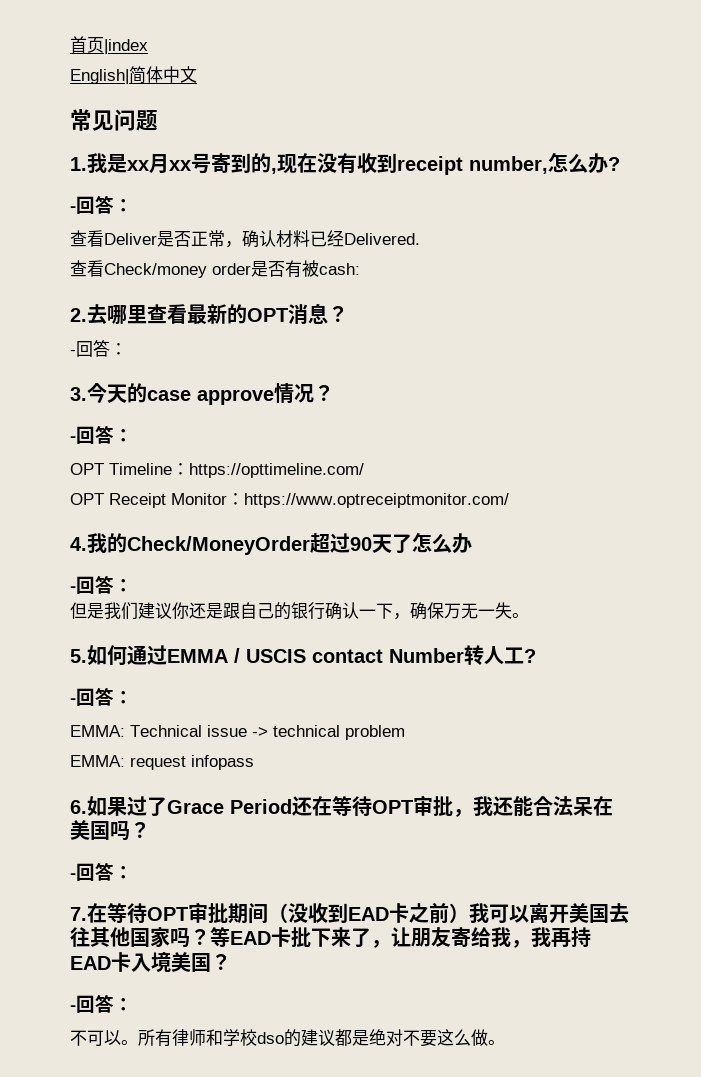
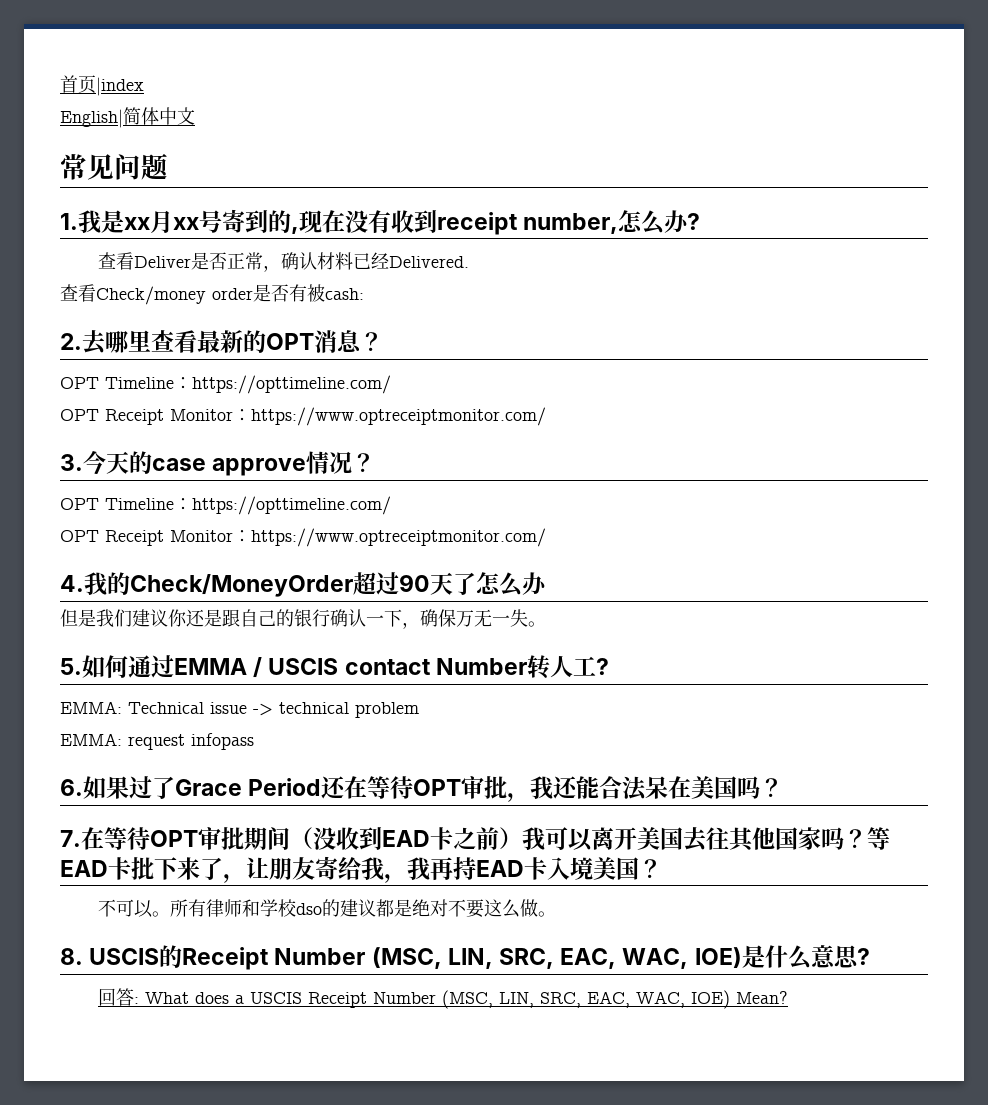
[70,195,133,214] // -回答： -> (701, 221) none
[70,339,127,357] -回答： -> [60,375,391,394] [60,407,546,426] OPT Timeline：https://opttimeline.com/ // OPT Receipt Monitor：https://www.optreceiptmonitor.com/
[70,425,133,444] // -回答： -> (376, 462) none
[70,575,133,594] // -回答： -> (547, 583) none
[70,687,133,706] // -回答： -> (609, 666) none
[70,862,133,881] // -回答： -> (784, 787) none
[70,994,133,1013] // -回答： -> (662, 868) none
(505, 1042) none -> [60,945,870,970] [97,988,788,1009] // 8. USCIS的Receipt Number (MSC, LIN, SRC, EAC, WAC, IOE)是什么意思? // 回答: What does a USCIS Receipt Number (MSC, LIN, SRC, EAC, WAC, IOE) Mean?

